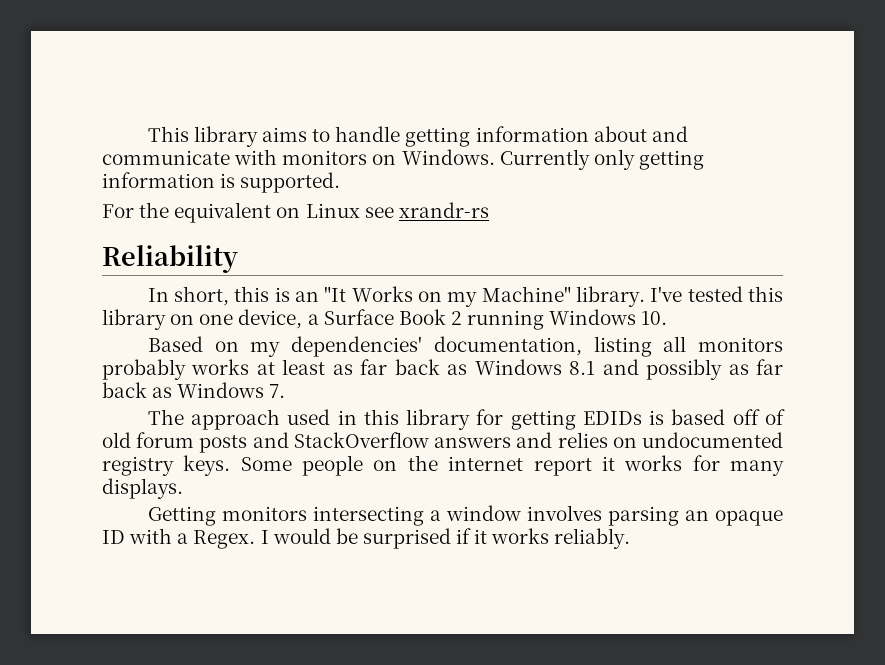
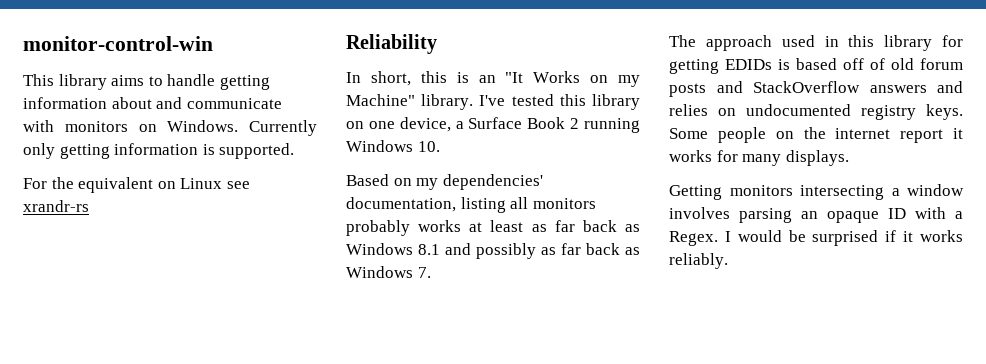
(147, 134) none -> [23,36,213,51] monitor-control-win //

